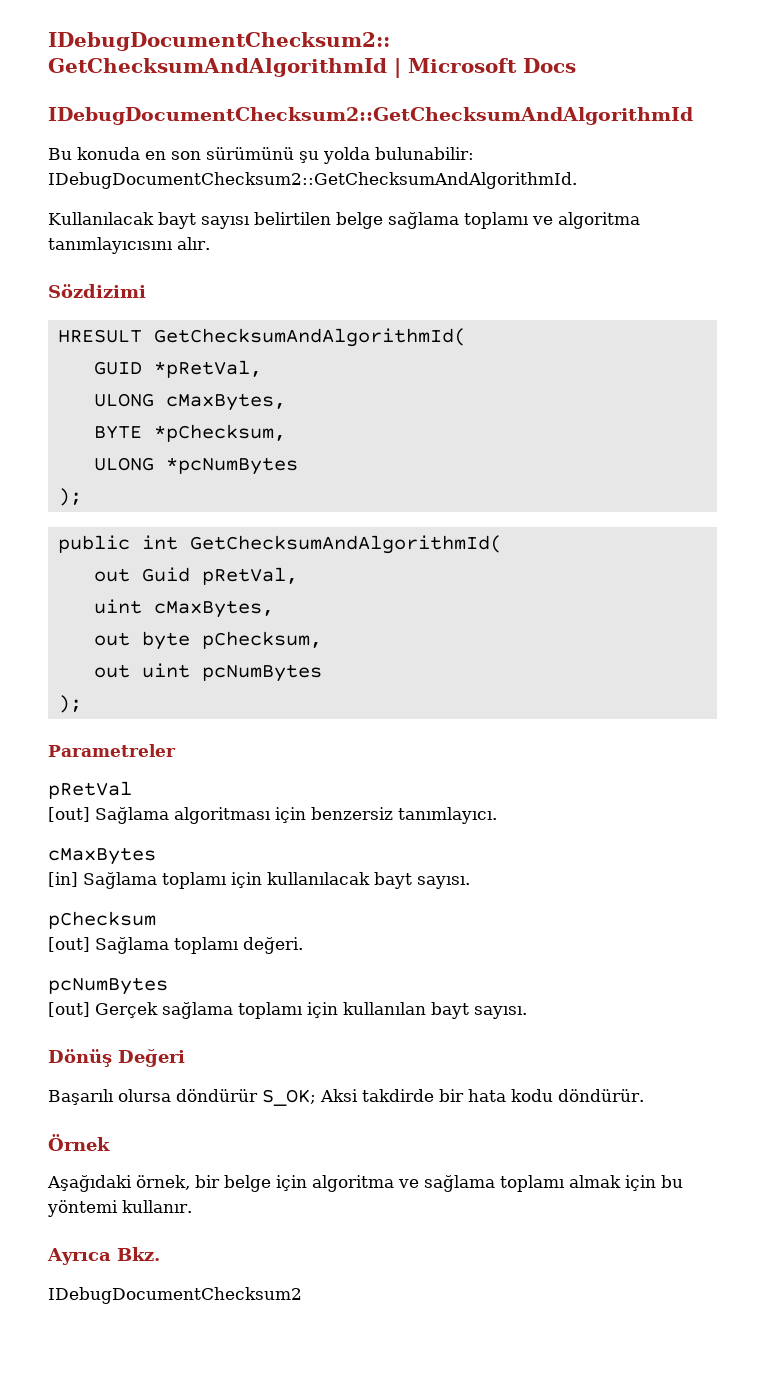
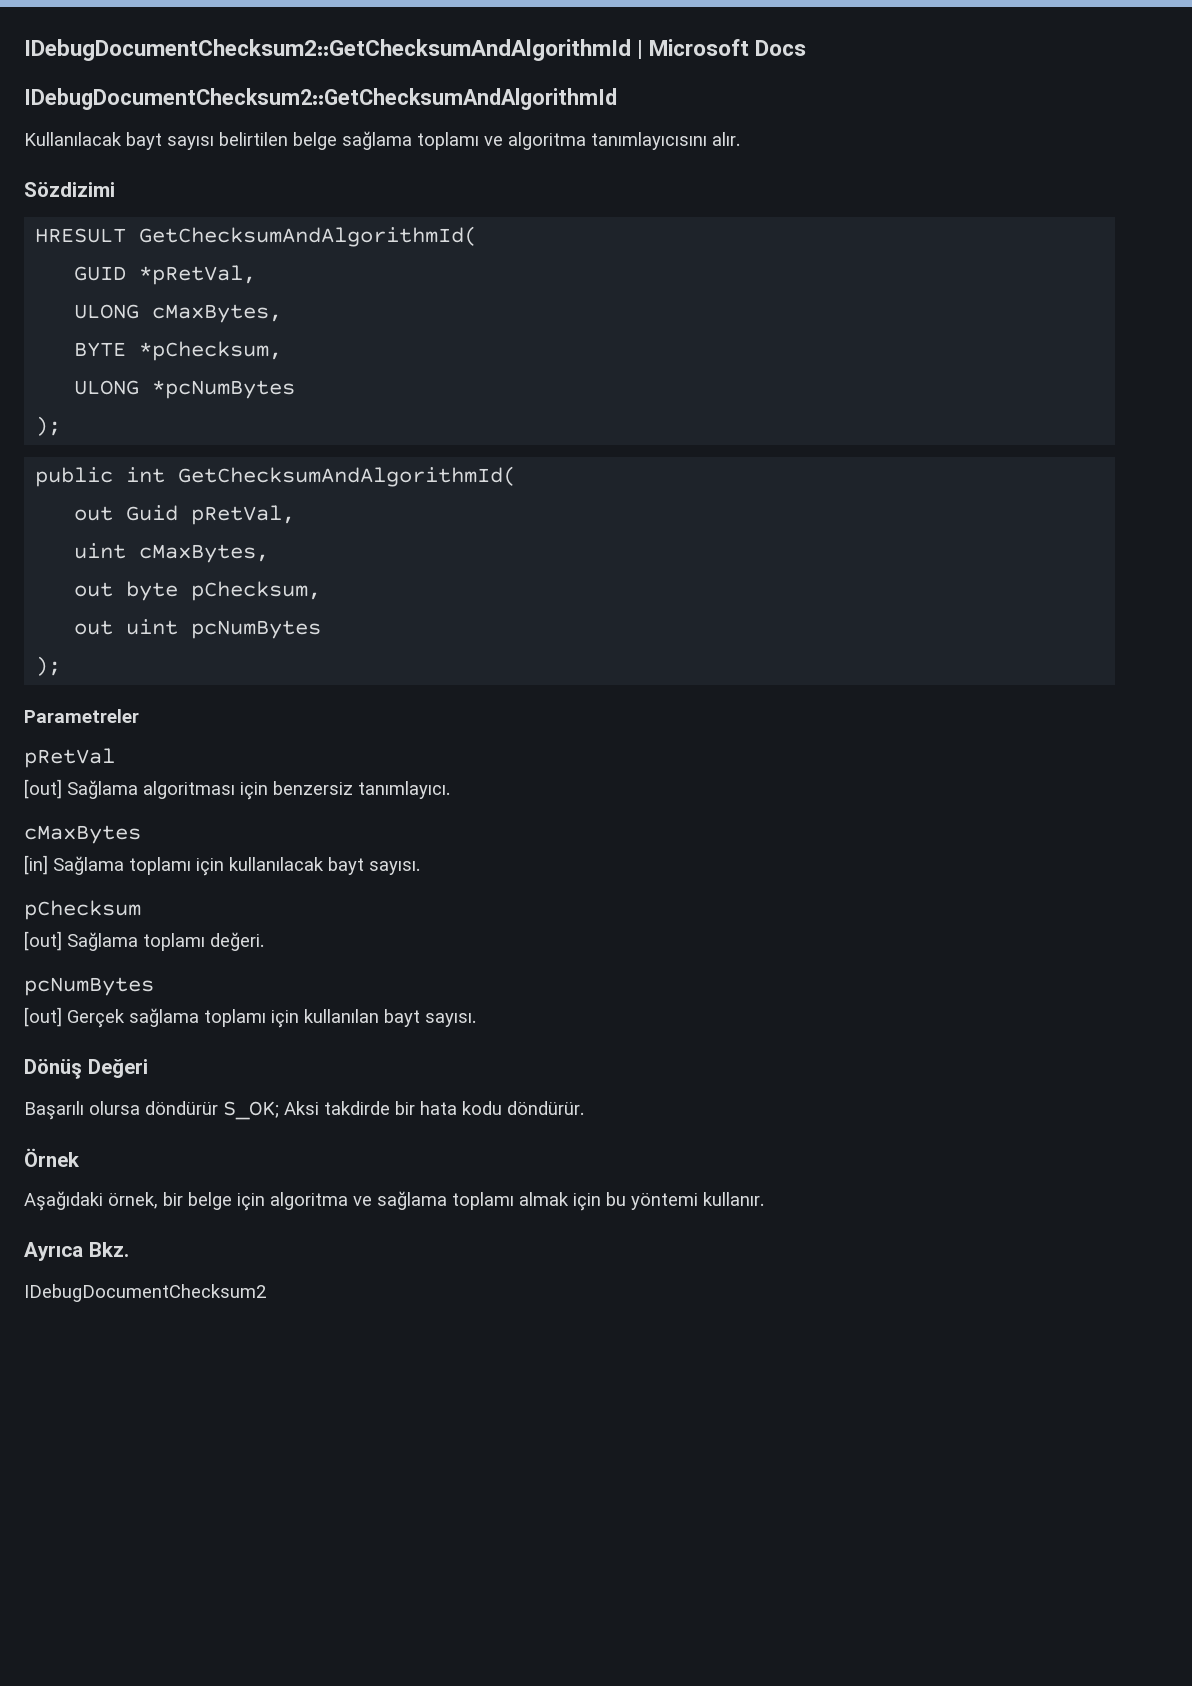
[48,147,474,164] [48,172,577,189] // Bu konuda en son sürümünü şu yolda bulunabilir: IDebugDocumentChecksum2::GetChecksumAndAlgorithmId. -> (617, 99) none

